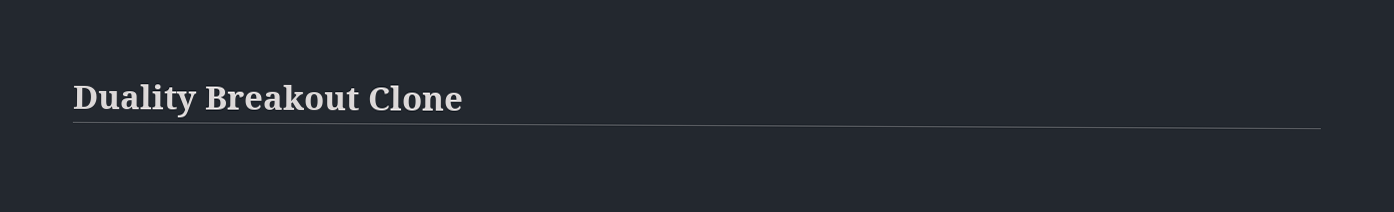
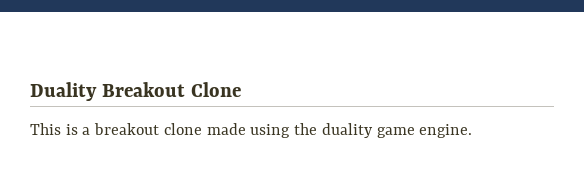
(464, 98) none -> [30,123,473,138] // This is a breakout clone made using the duality game engine.

